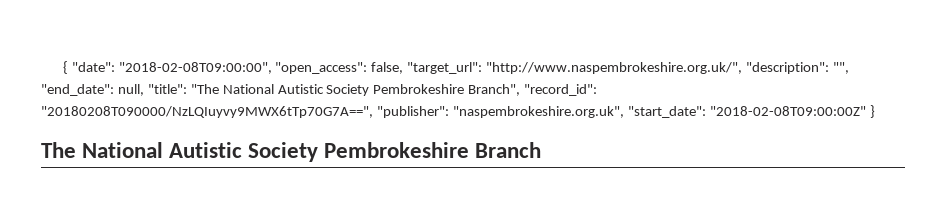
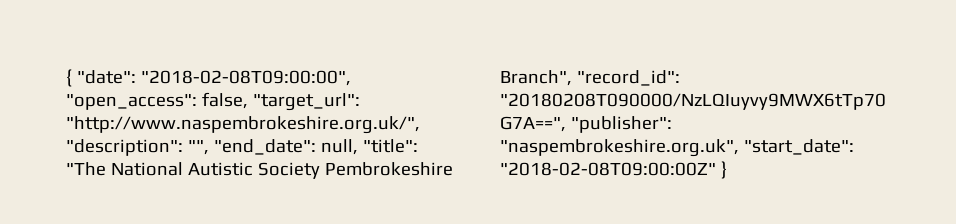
[41,142,542,162] // The National Autistic Society Pembrokeshire Branch -> (727, 170) none

